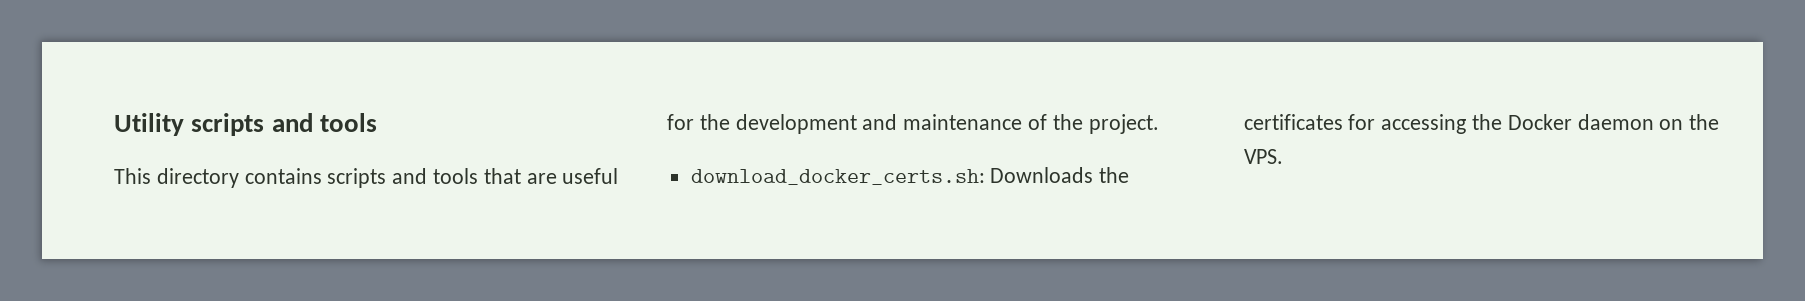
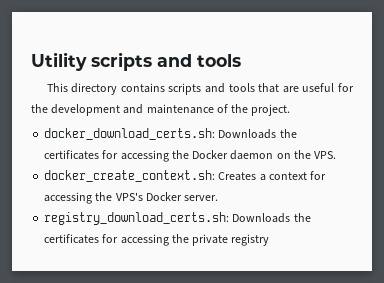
[690,169,985,185] download_docker_certs.sh: -> [44,128,216,140] docker_download_certs.sh:
(1283, 156) none -> [44,170,327,182] [44,192,219,204] [44,212,311,225] [44,234,270,246] // docker_create_context.sh: Creates a context for accessing the VPS's Docker server. // registry_download_certs.sh: Downloads the certificates for accessing the private registry

